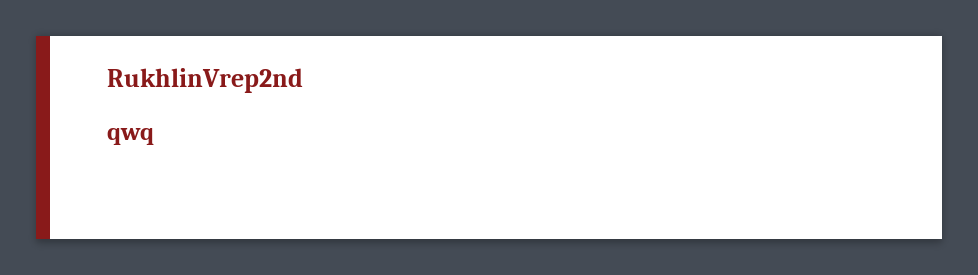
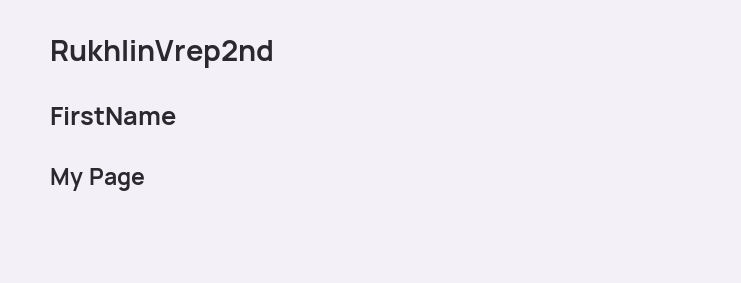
[107,128,154,145] qwq -> [50,107,176,125] [50,168,146,191] FirstName // My Page

